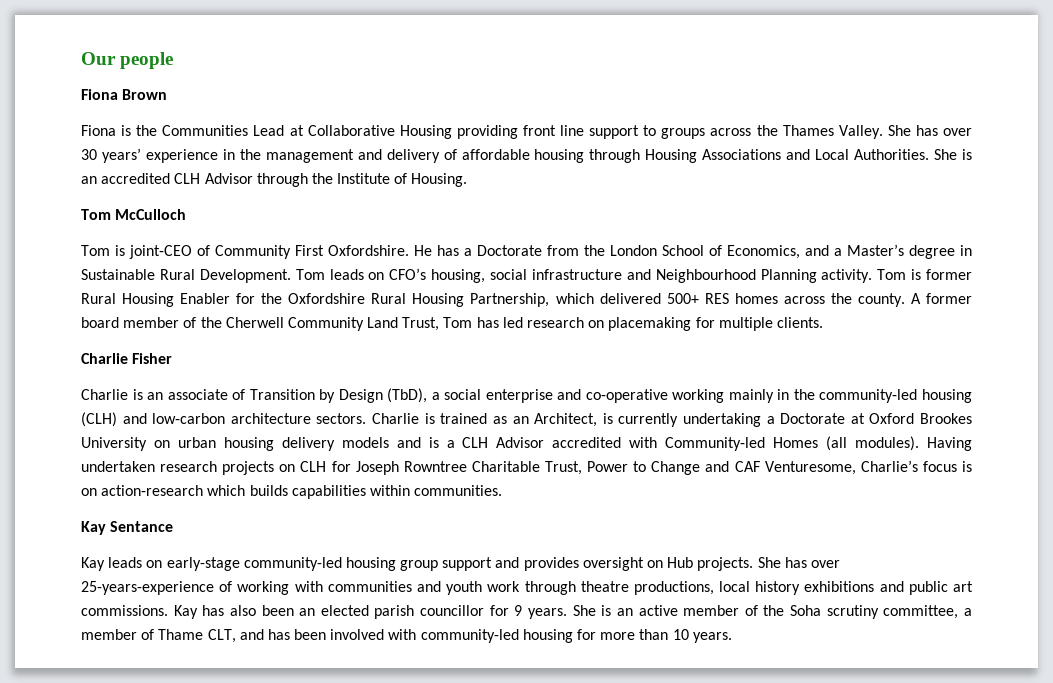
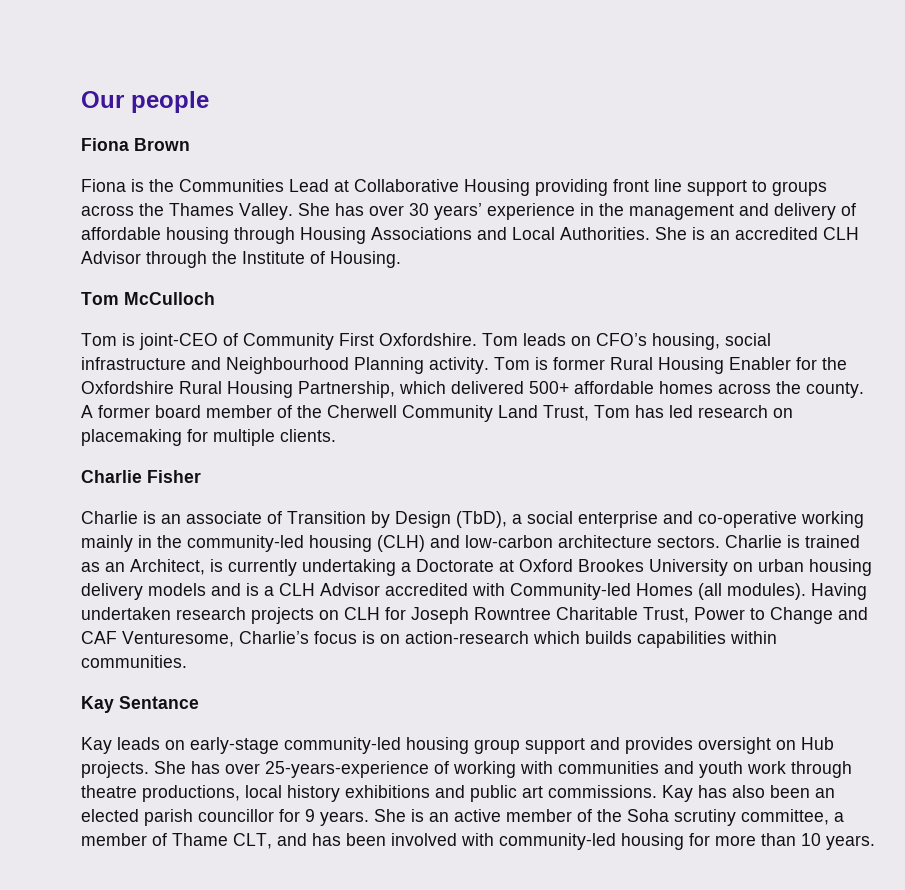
[414,244,972,259] [81,269,291,283] He has a Doctorate from the London School of Economics, and a Master’s degree in Sustainable Rural Development. -> (477, 339) none
[704,293,729,304] RES -> [574,381,654,394] affordable

